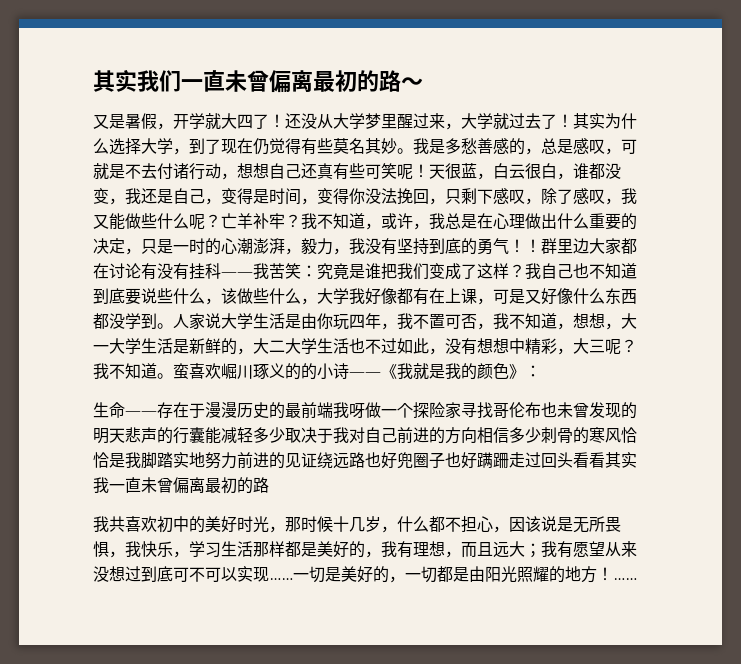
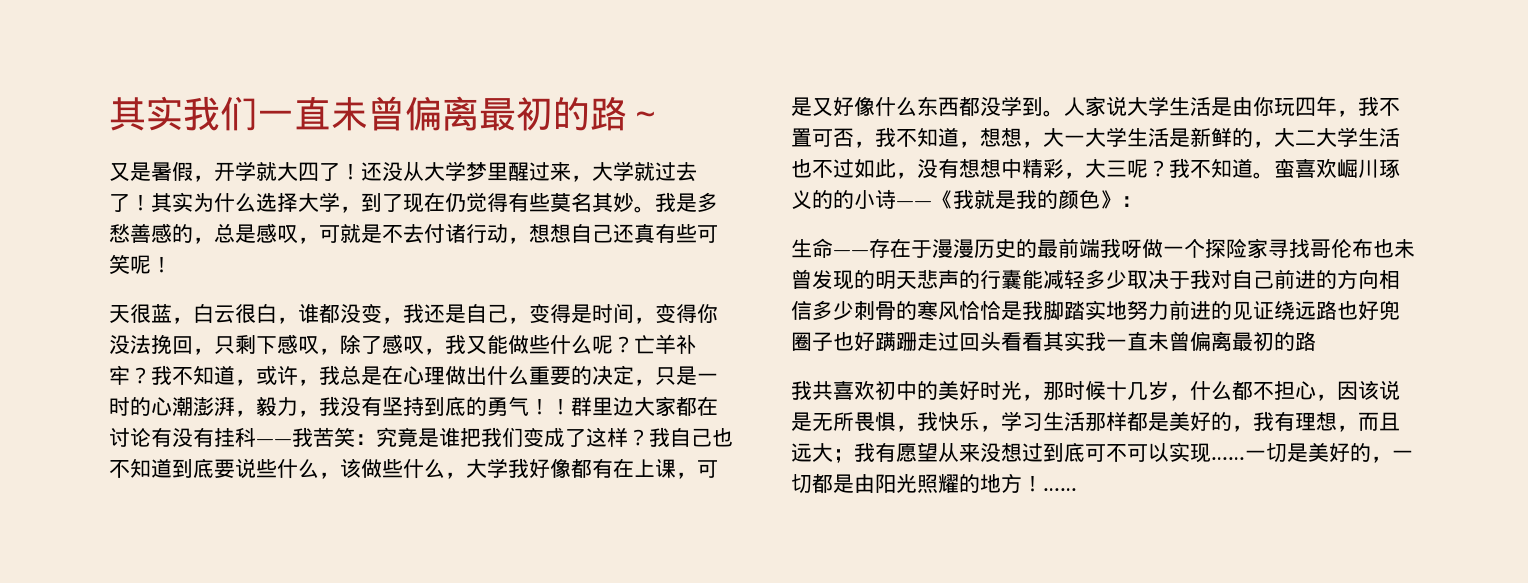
(429, 171) none -> (172, 264) //

